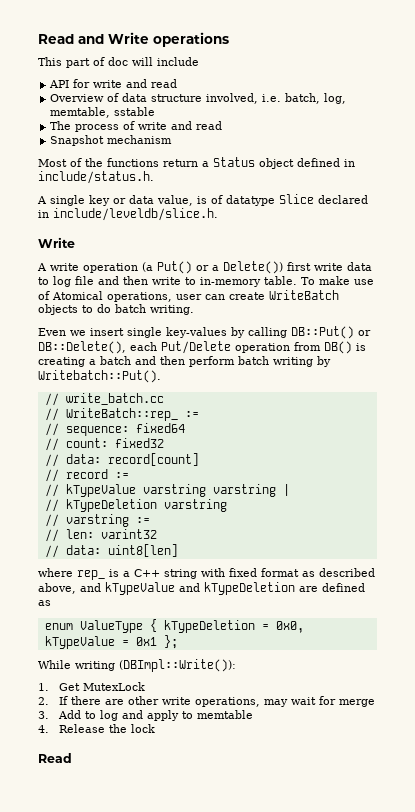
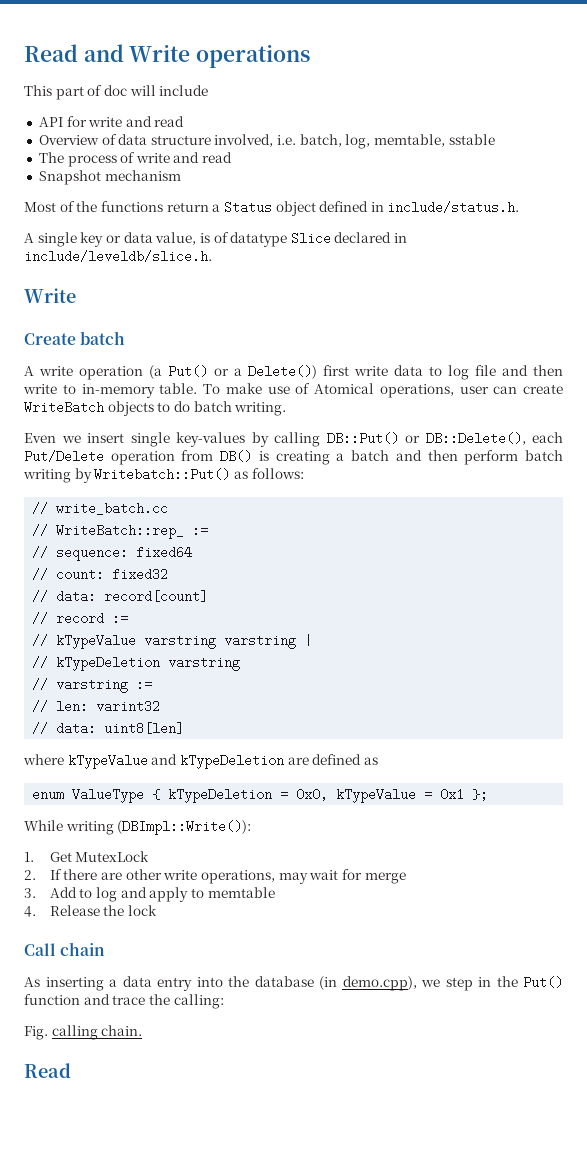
(75, 242) none -> [24,331,126,345] // Create batch
[38,370,161,383] Writebatch::Put(). -> [94,468,304,481] Writebatch::Put() as follows:
[77,568,375,580] [38,583,101,594] rep_ is a C++ string with fixed format as described above, and -> (64, 759) none
(155, 728) none -> [24,942,106,956] [24,976,563,991] [24,994,224,1009] [24,1025,143,1040] // Call chain // As inserting a data entry into the database (in demo.cpp), we step in the Put() function and trace the calling: // Fig. calling chain.

